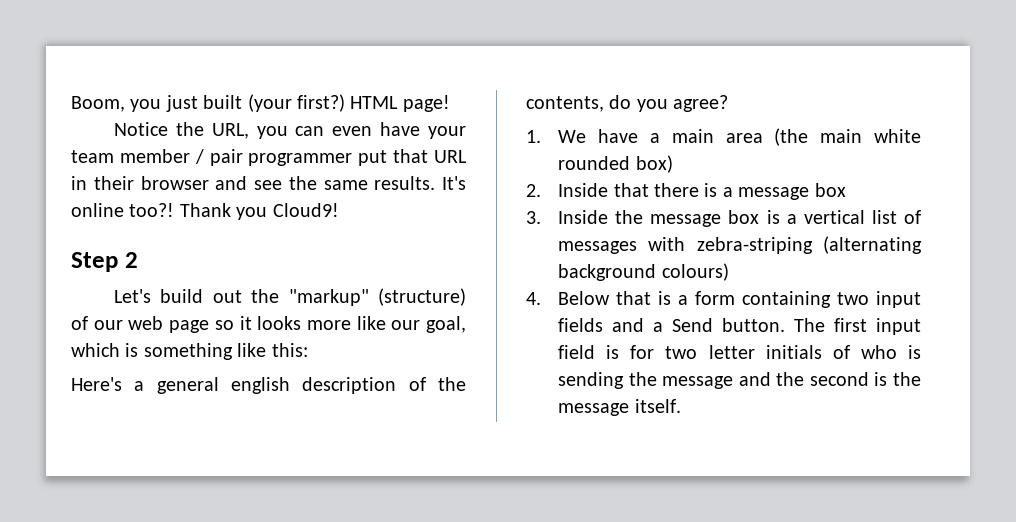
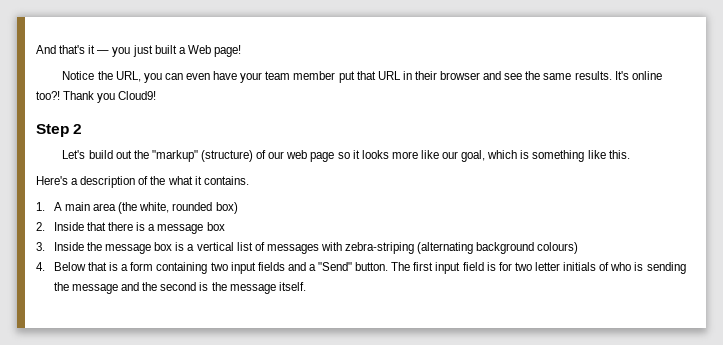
[71,94,399,112] Boom, you just built (your first?) HTML -> [36,45,211,57] And that's it — you just built a Web
[194,149,353,166] / pair programmer -> (336, 75) none
[271,343,308,357] this: -> [608,150,630,159] this.
[156,377,290,394] general english -> (79, 181) none
[526,95,729,112] [526,129,660,143] contents, do you agree? // 1. We have a -> [167,176,249,185] [36,202,62,211] what it contains. // 1. A
[820,129,921,143] main white -> [139,202,170,213] white,
[672,318,714,332] Send -> [318,262,353,271] "Send"

